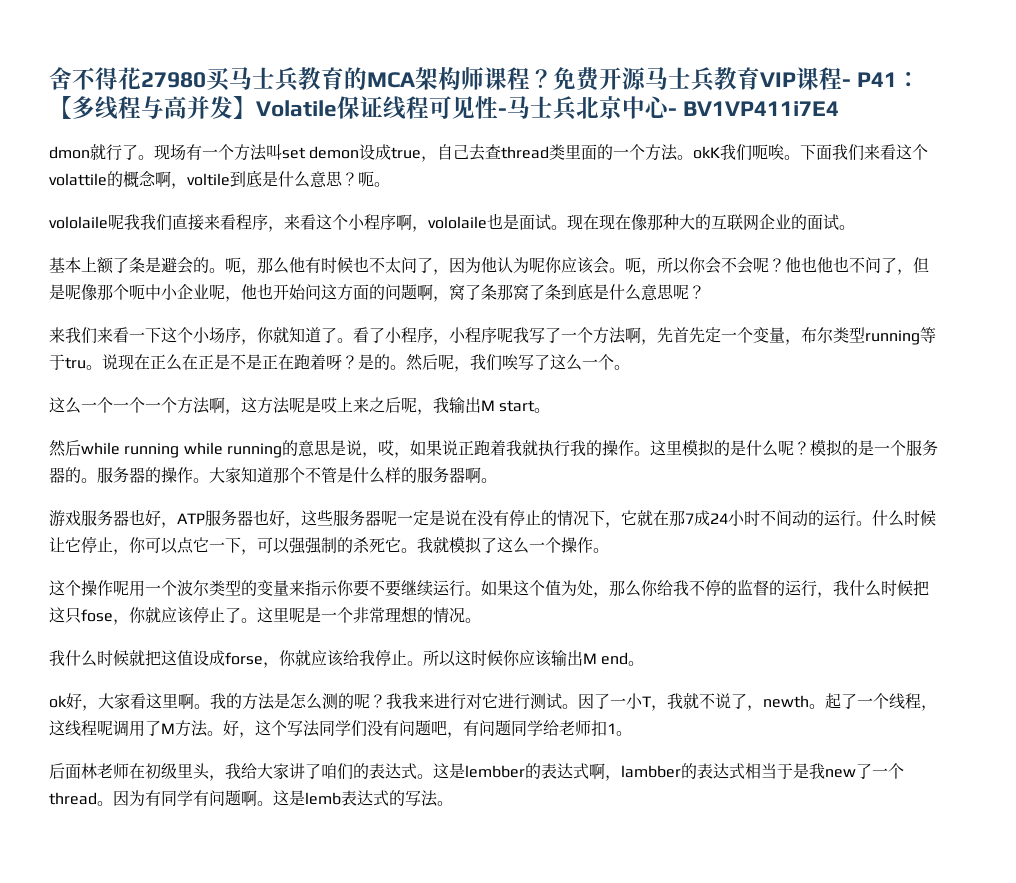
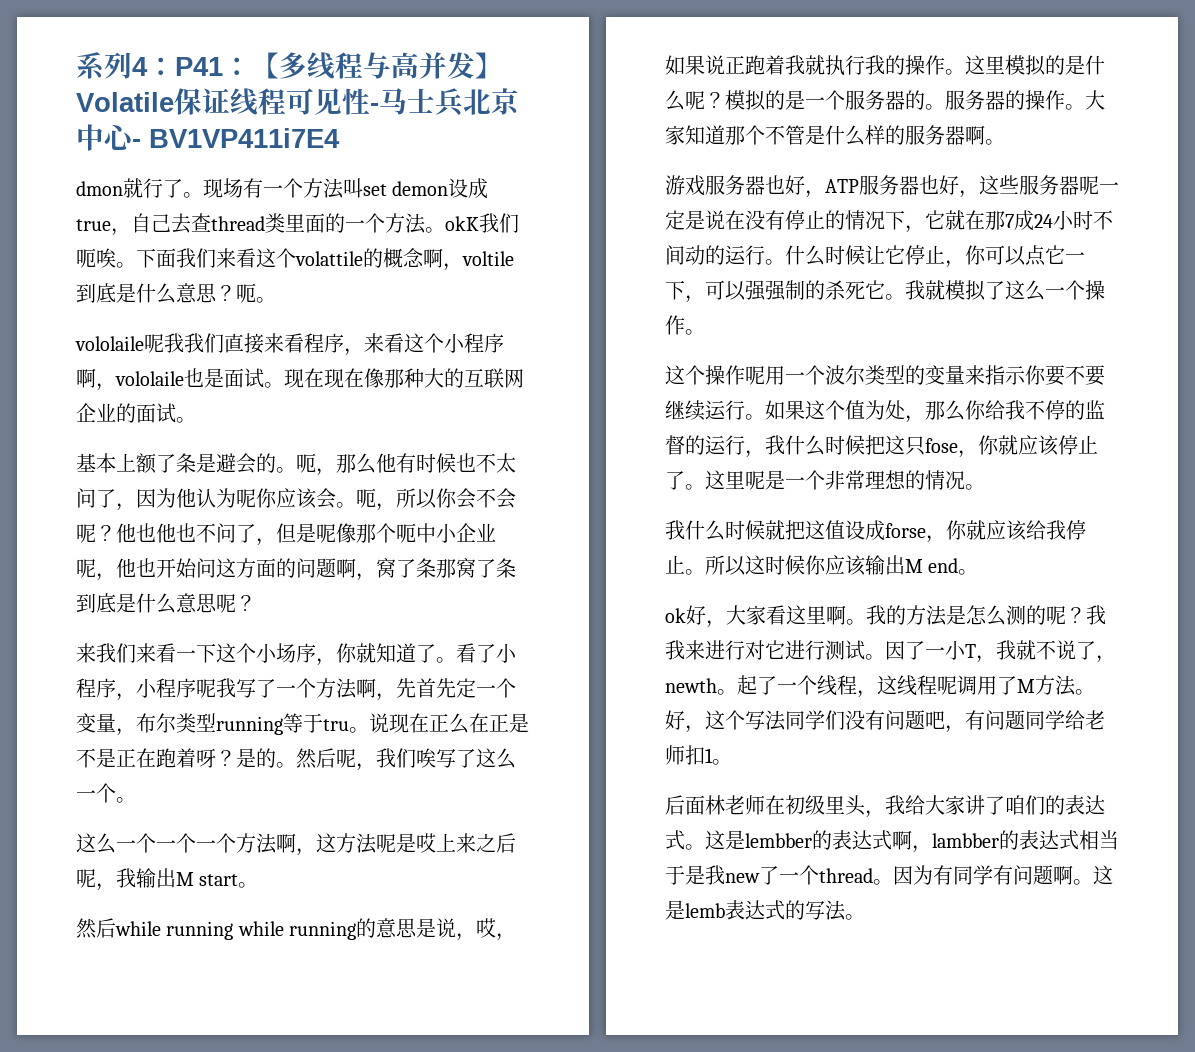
[49,67,851,91] 舍不得花27980买马士兵教育的MCA架构师课程？免费开源马士兵教育VIP课程- -> [76,52,175,80] 系列4：

